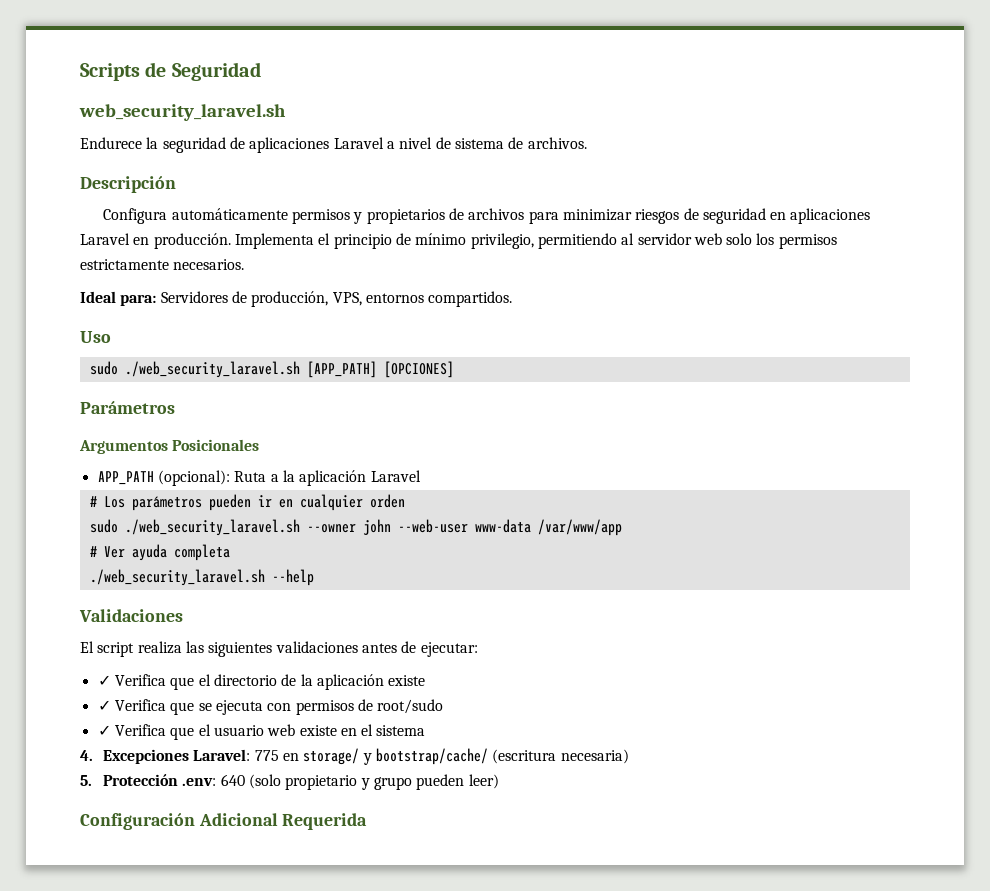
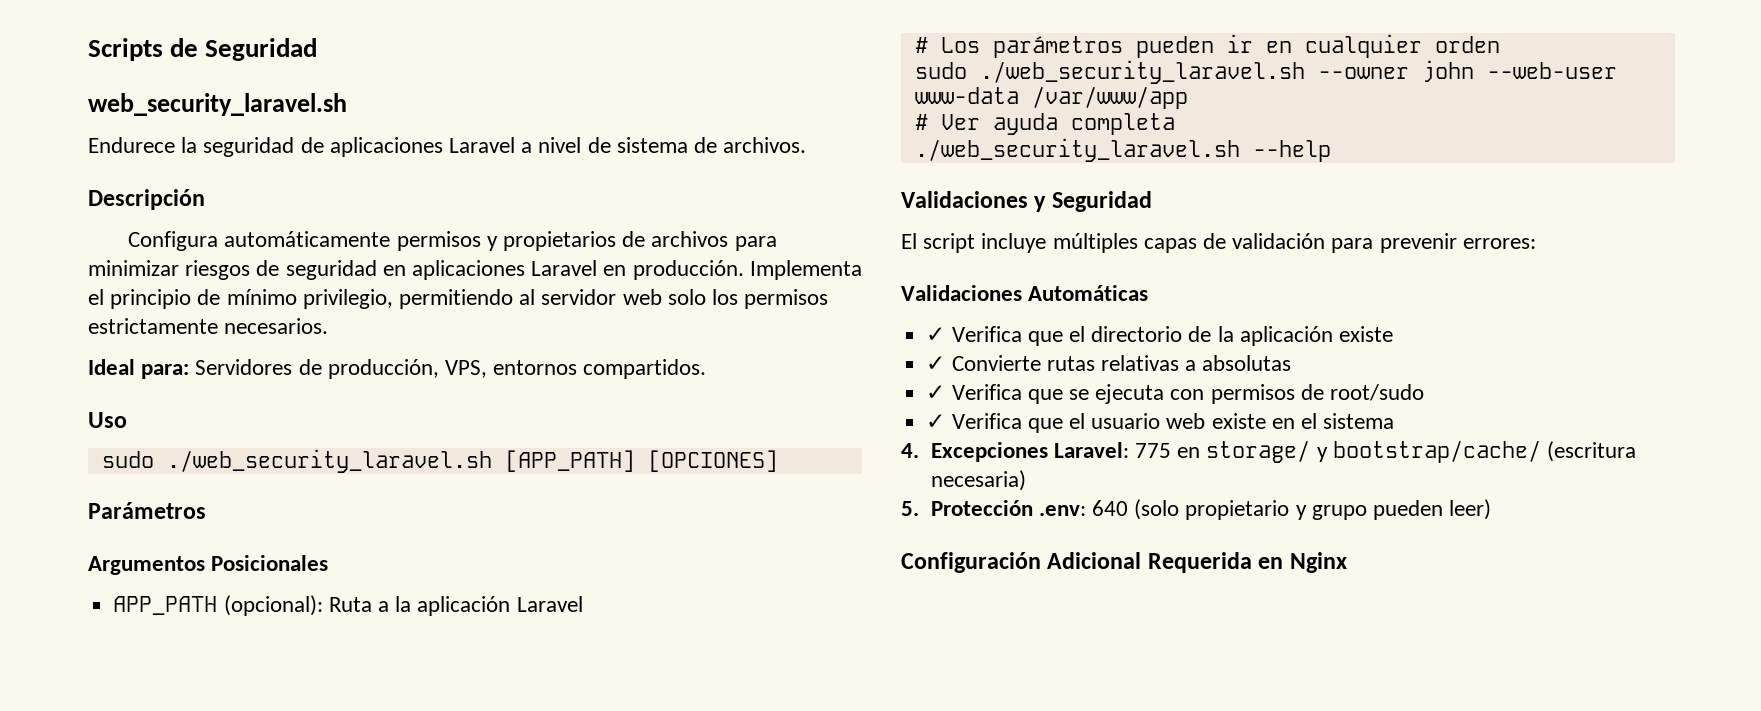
(183, 615) none -> [1034,191,1152,212] y Seguridad
[137,641,478,657] realiza las siguientes validaciones antes de ejecutar: -> [981,233,1536,253] [901,285,1149,301] incluye múltiples capas de validación para prevenir errores: // Validaciones Automáticas
(426, 680) none -> [926,355,1292,371] // ✓ Convierte rutas relativas a absolutas
(368, 821) none -> [1258,552,1347,573] en Nginx

